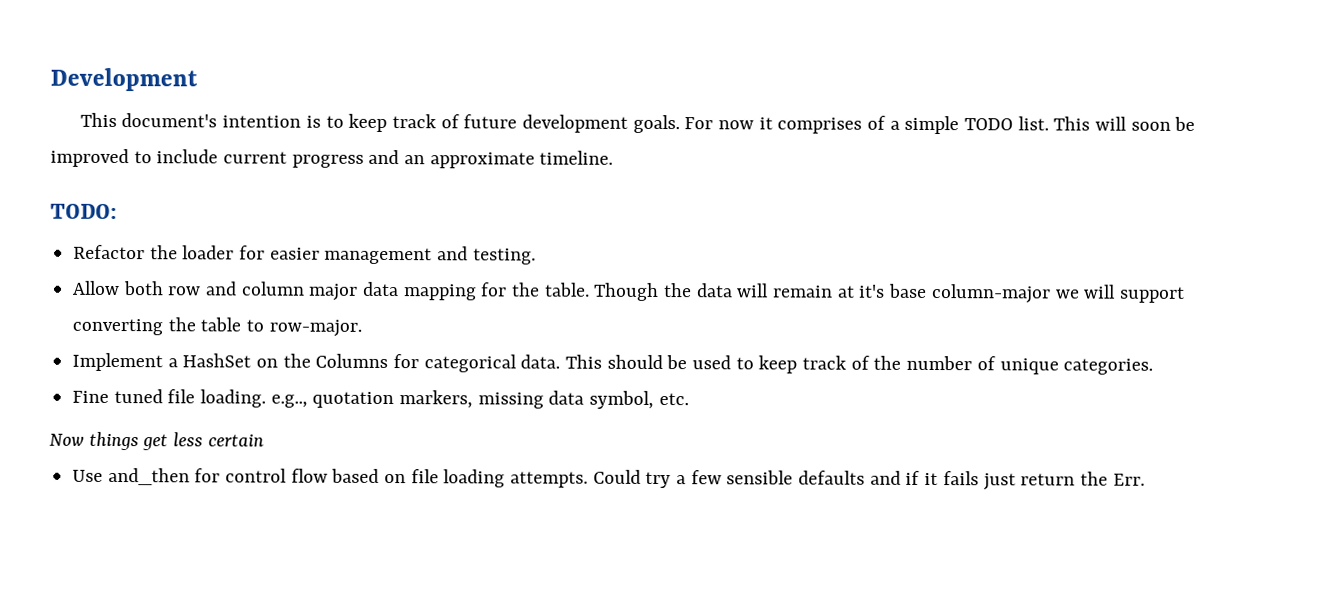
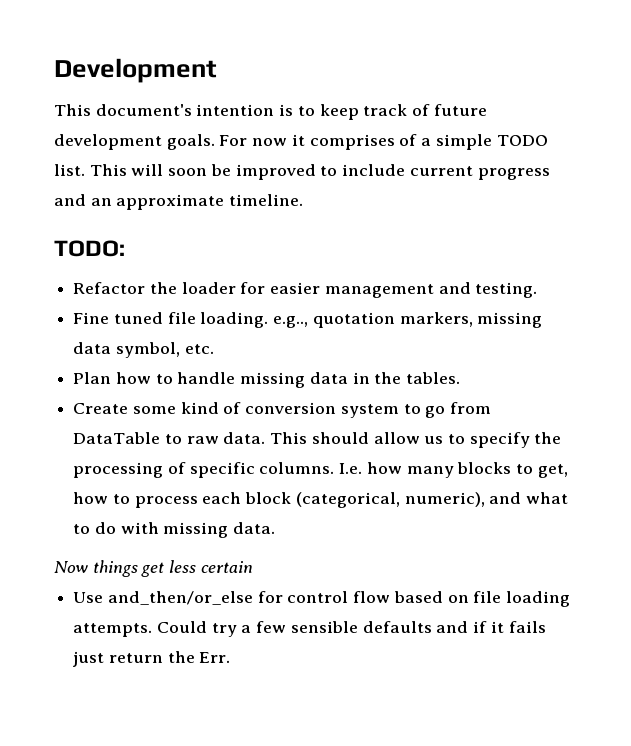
[73,280,1185,304] [72,317,362,337] [72,352,1154,375] // Allow both row and column major data mapping for the table. Though the data will remain at it's base column-major we will support converting the table to row-major. // Implement a HashSet on the Columns for categorical data. This should be used to keep track of the number of unique categories. -> (538, 290) none
(689, 399) none -> [73,372,461,388] [73,402,492,418] [73,432,562,448] [73,462,568,478] [73,492,569,508] [73,522,276,538] // Plan how to handle missing data in the tables. // Create some kind of conversion system to go from DataTable to raw data. This should allow us to specify the processing of specific columns. I.e. how many blocks to get, how to process each block (categorical, numeric), and what to do with missing data.
[107,467,190,486] and_then -> [107,591,253,605] and_then/or_else

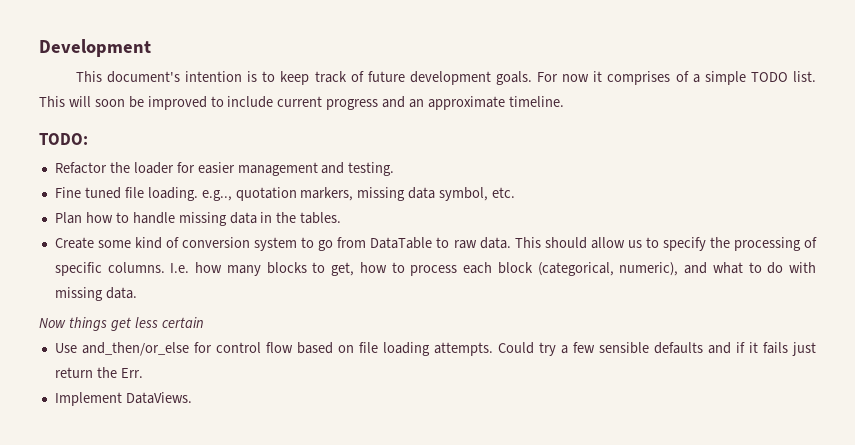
(231, 657) none -> [54,392,192,406] // Implement DataViews.

